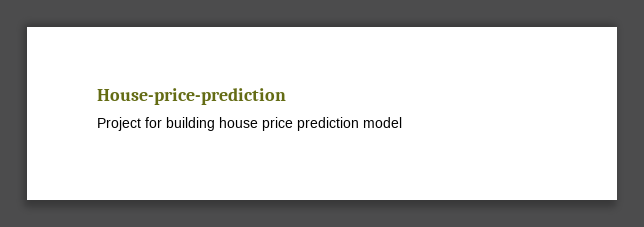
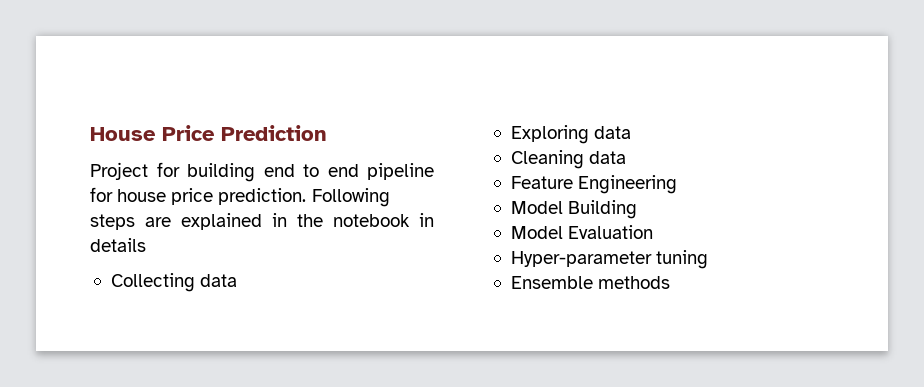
[97,88,286,105] House-price-prediction -> [90,125,327,141] House Price Prediction
[219,117,402,131] house price prediction model -> [263,163,434,180] [90,187,390,207] [90,213,434,230] [90,238,146,252] [110,273,238,292] [510,125,632,144] [510,150,627,169] [510,175,678,194] [510,200,638,219] [510,225,654,239] [510,250,709,269] [510,276,671,289] end to end pipeline for house price prediction. Following steps are explained in the notebook in details // Collecting data // Exploring data // Cleaning data // Feature Engineering // Model Building // Model Evaluation // Hyper-parameter tuning // Ensemble methods

